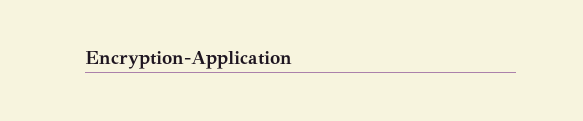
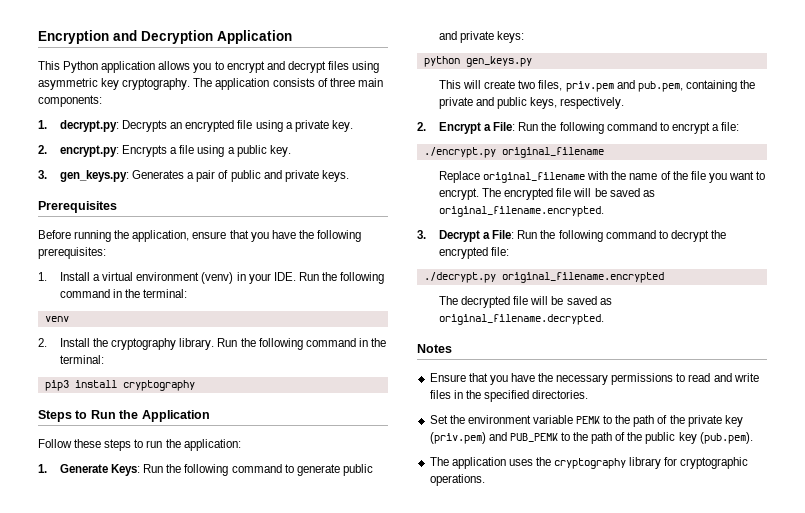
[85,51,292,69] Encryption-Application -> [38,30,292,44] [38,61,380,73] [38,78,383,90] [38,95,102,107] [38,120,353,132] [38,145,291,157] [38,170,349,182] [38,201,117,213] [38,230,361,242] [38,247,106,259] [38,272,385,284] [60,289,188,298] [44,316,69,322] [38,338,386,350] [60,355,105,364] [44,380,195,391] [38,410,210,422] [38,439,241,451] [38,464,373,476] [439,31,525,43] [423,56,532,67] [439,80,755,92] [439,97,625,109] [417,122,740,134] [423,147,604,158] [439,171,766,183] [439,188,655,200] [439,206,605,217] [417,230,726,242] [439,247,510,259] [423,272,664,283] [439,296,612,308] [439,314,605,325] [417,344,452,353] [429,373,759,385] [429,390,589,402] [429,415,743,427] [429,432,753,444] [429,457,749,469] [429,474,485,486] Encryption and Decryption Application // This Python application allows you to encrypt and decrypt files using asymmetric key cryptography. The application consists of three main components: // 1. decrypt.py: Decrypts an encrypted file using a private key. // 2. encrypt.py: Encrypts a file using a public key. // 3. gen_keys.py: Generates a pair of public and private keys. // Prerequisites // Before running the application, ensure that you have the following prerequisites: // 1. Install a virtual environment (venv) in your IDE. Run the following command in the terminal: // venv // 2. Install the cryptography library. Run the following command in the terminal: // pip3 install cryptography // Steps to Run the Application // Follow these steps to run the application: // 1. Generate Keys: Run the following command to generate public and private keys: // python gen_keys.py // This will create two files, priv.pem and pub.pem, containing the private and public keys, respectively. // 2. Encrypt a File: Run the following command to encrypt a file: // ./encrypt.py original_filename // Replace original_filename with the name of the file you want to encrypt. The encrypted file will be saved as original_filename.encrypted. // 3. Decrypt a File: Run the following command to decrypt the encrypted file: // ./decrypt.py original_filename.encrypted // The decrypted file will be saved as original_filename.decrypted. // Notes // Ensure that you have the necessary permissions to read and write files in the specified directories. // Set the environment variable PEMK to the path of the private key (priv.pem) and PUB_PEMK to the path of the public key (pub.pem). // The application uses the cryptography library for cryptographic operations.

